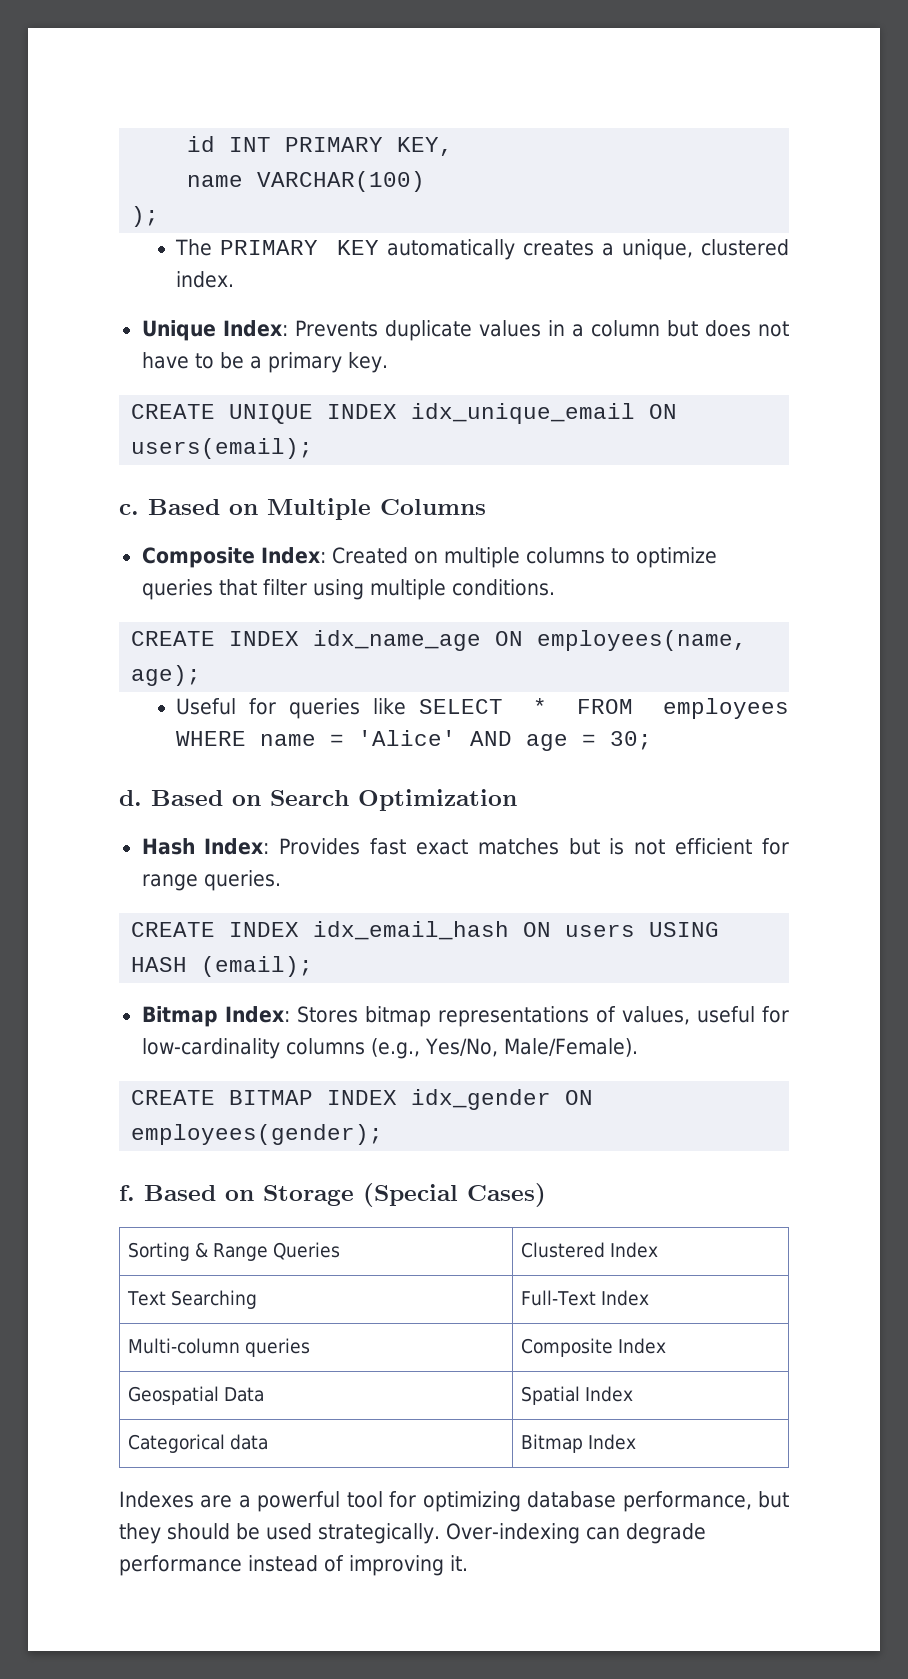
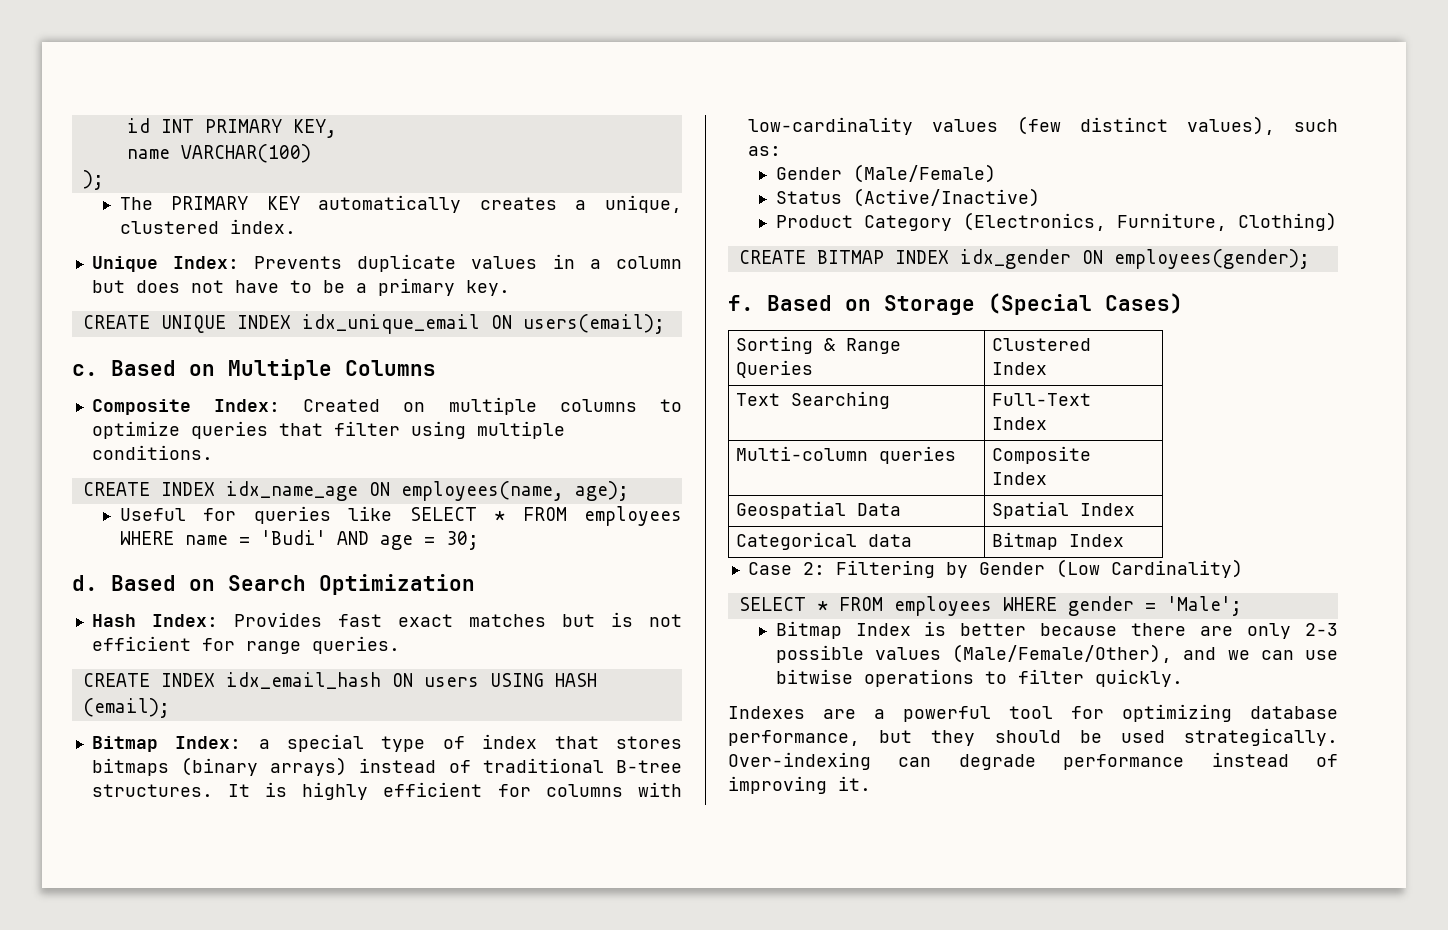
[358,730,457,746] 'Alice' -> [260,530,326,545] 'Budi'
[296,1006,789,1027] [141,1038,638,1059] Stores bitmap representations of values, useful for low-cardinality columns (e.g., Yes/No, Male/Female). -> [258,734,682,752] [91,757,682,776] [91,782,682,800] [747,116,1338,135] [747,146,781,156] [775,164,996,183] [775,188,1040,207] [775,212,1337,231] a special type of index that stores bitmaps (binary arrays) instead of traditional B-tree structures. It is highly efficient for columns with low-cardinality values (few distinct values), such as: // Gender (Male/Female) // Status (Active/Inactive) // Product Category (Electronics, Furniture, Clothing)
(636, 1442) none -> [747,559,1243,578] [738,596,1242,616] [775,621,1338,639] [775,644,1338,663] [775,669,1183,687] // Case 2: Filtering by Gender (Low Cardinality) // SELECT * FROM employees WHERE gender = 'Male'; // Bitmap Index is better because there are only 2-3 possible values (Male/Female/Other), and we can use bitwise operations to filter quickly.

